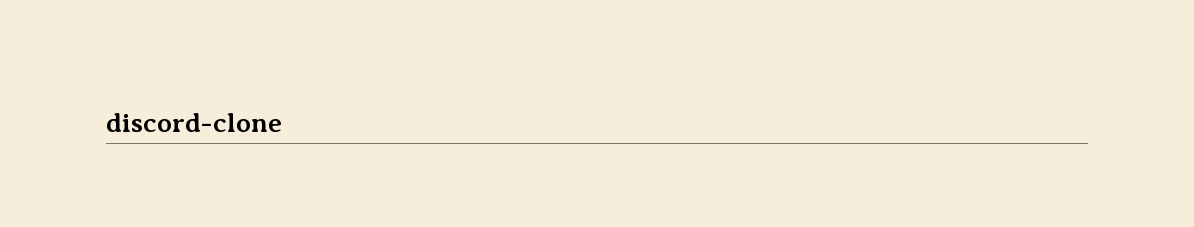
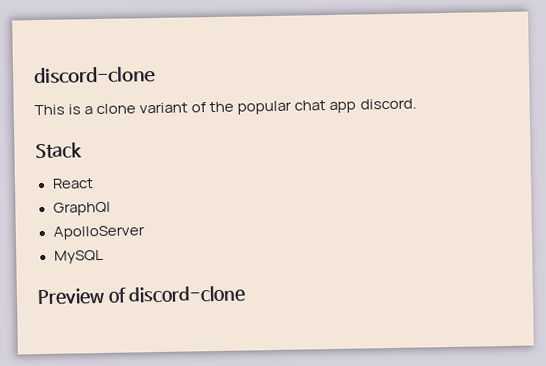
[106,113,282,132] discord-clone -> [33,66,156,85] [34,98,417,116] [35,142,82,160] [51,178,94,189] [52,201,111,216] [52,225,145,240] [53,249,104,264] [37,285,247,306] discord-clone // This is a clone variant of the popular chat app discord. // Stack // React // GraphQl // ApolloServer // MySQL // Preview of discord-clone

